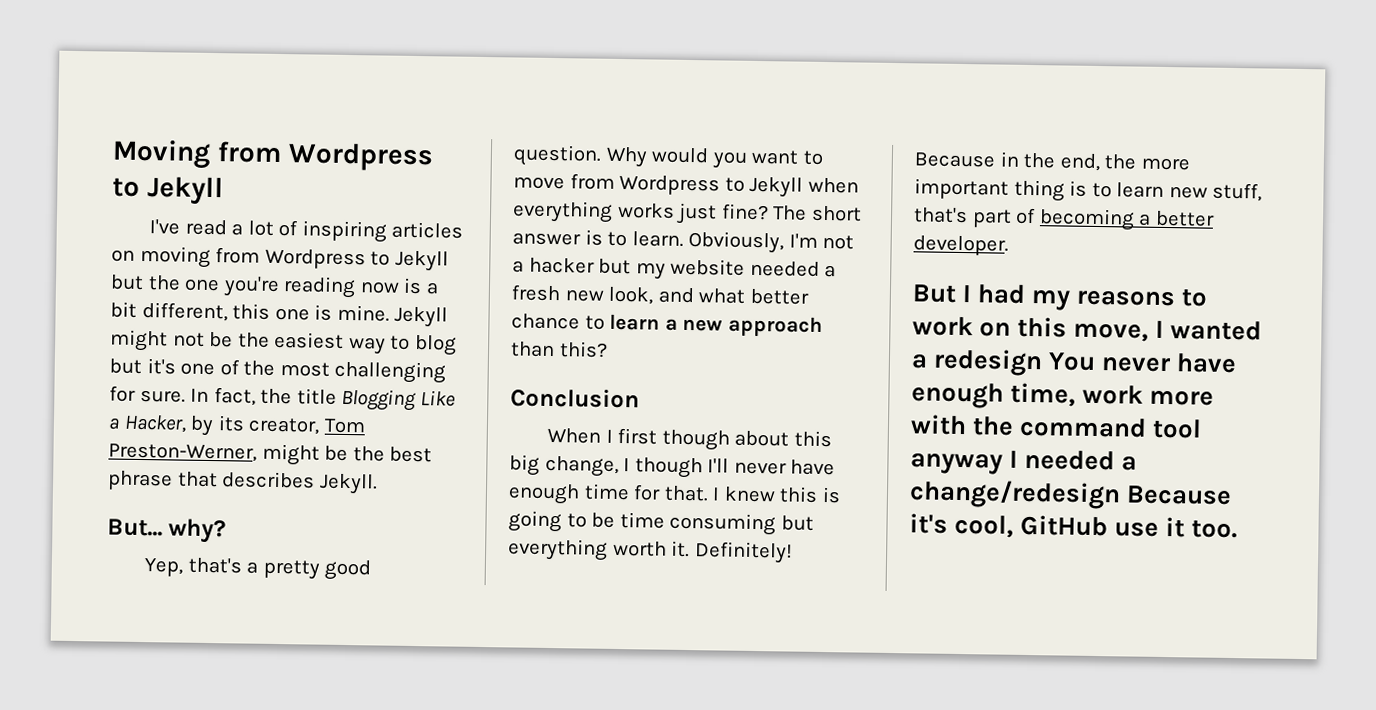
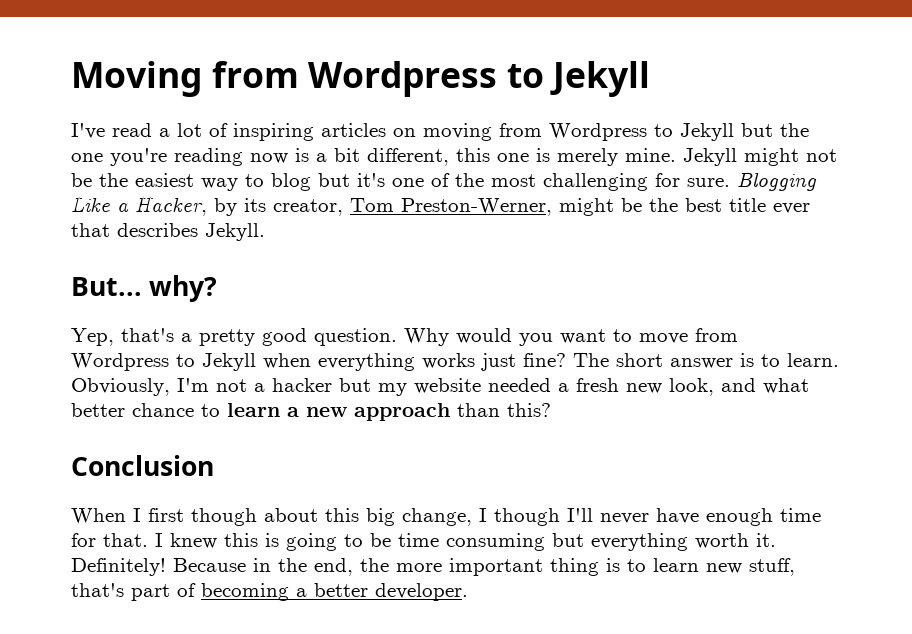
(333, 312) none -> [557,148,618,166] merely
[190,387,337,406] In fact, the title -> (730, 182) none
[107,470,173,491] phrase -> [729,198,810,214] title ever
[912,284,1209,311] [912,316,1263,342] [911,348,1238,377] [911,382,1215,409] [910,414,1203,439] [910,449,1138,475] [909,479,1233,510] [909,513,1239,539] // But I had my reasons to work on this move, I wanted a redesign You never have enough time, work more with the command tool anyway I needed a change/redesign Because it's cool, GitHub use it too. -> (468, 592) none

